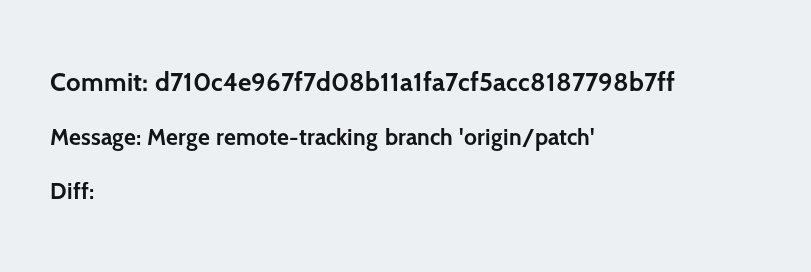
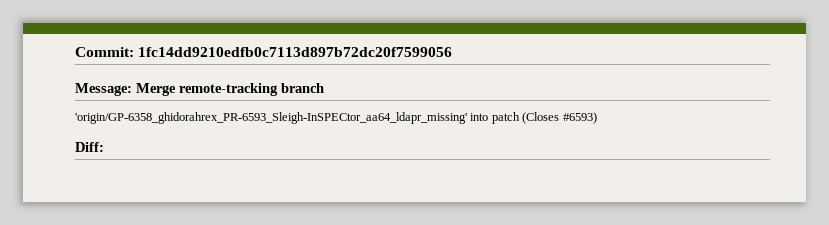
[155,71,676,91] d710c4e967f7d08b11a1fa7cf5acc8187798b7ff -> [138,47,453,57] 1fc14dd9210edfb0c7113d897b72dc20f7599056
[458,128,595,151] 'origin/patch' -> [75,112,597,124] // 'origin/GP-6358_ghidorahrex_PR-6593_Sleigh-InSPECtor_aa64_ldapr_missing' into patch (Closes #6593)

